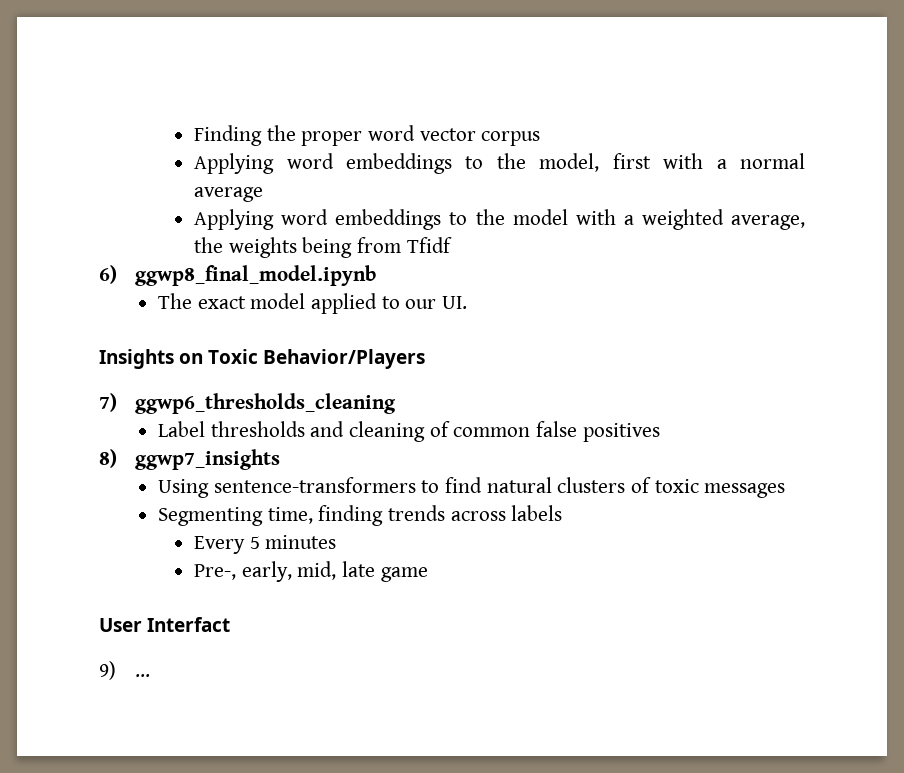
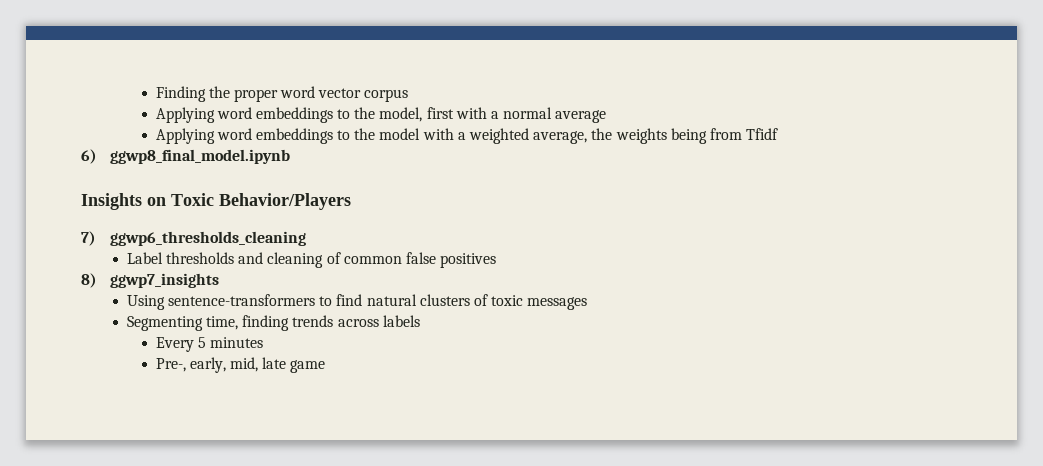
[158,293,468,314] // The exact model applied to our UI. -> (290, 156) none
[99,617,231,632] [99,661,151,680] // User Interfact // 9) ... -> (326, 366) none

